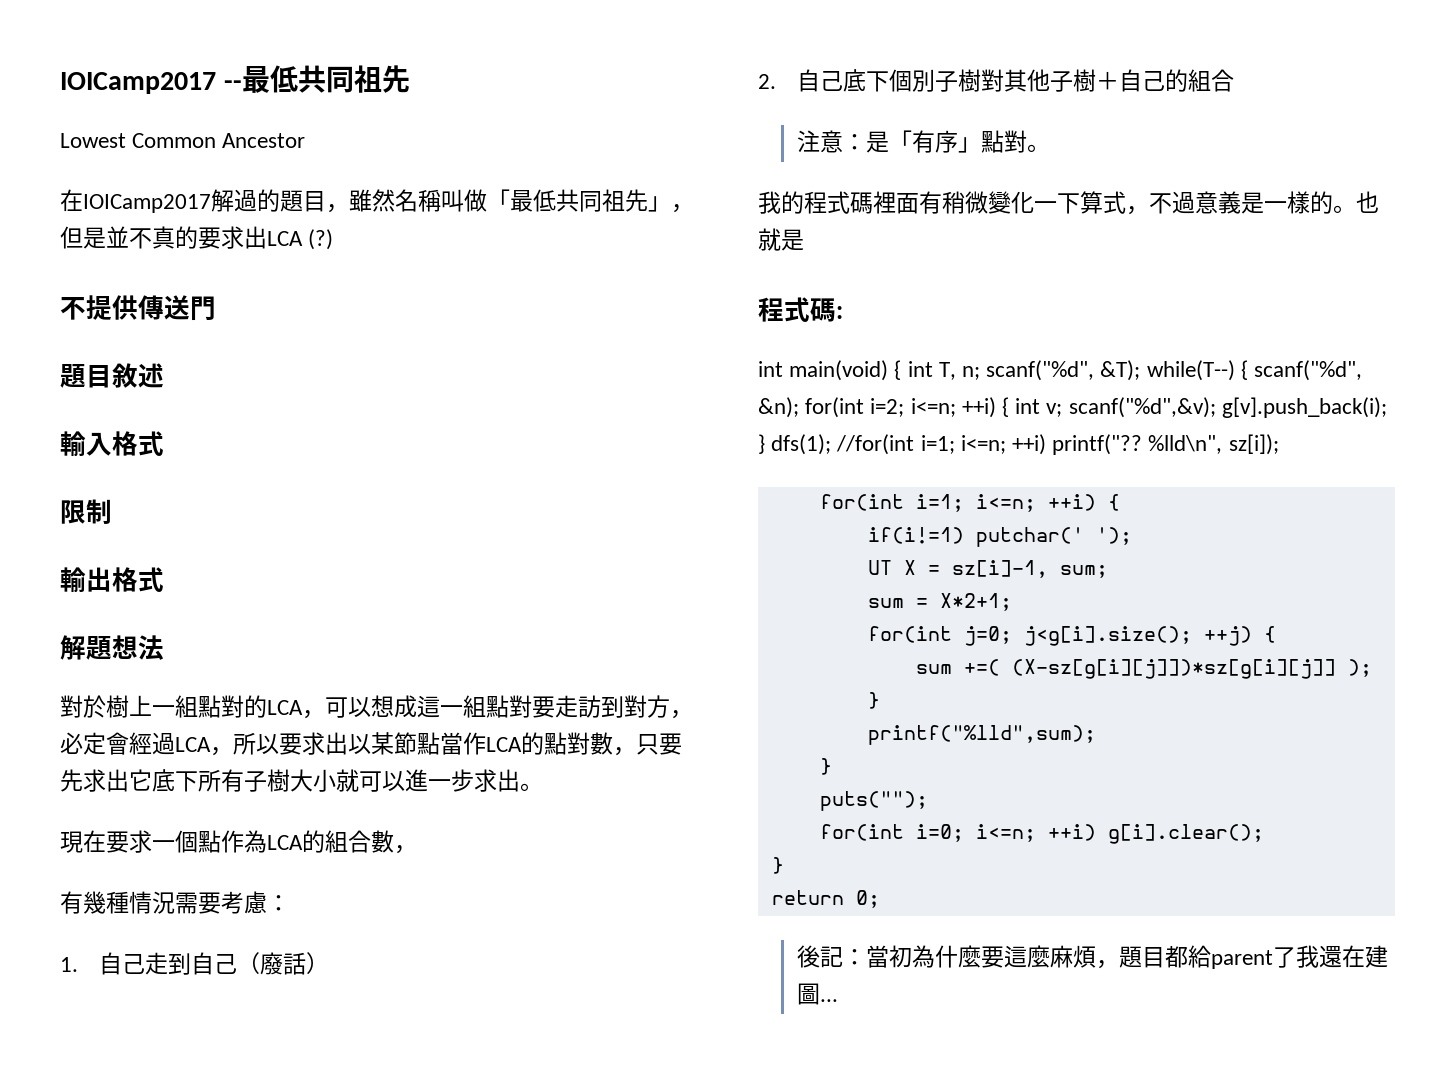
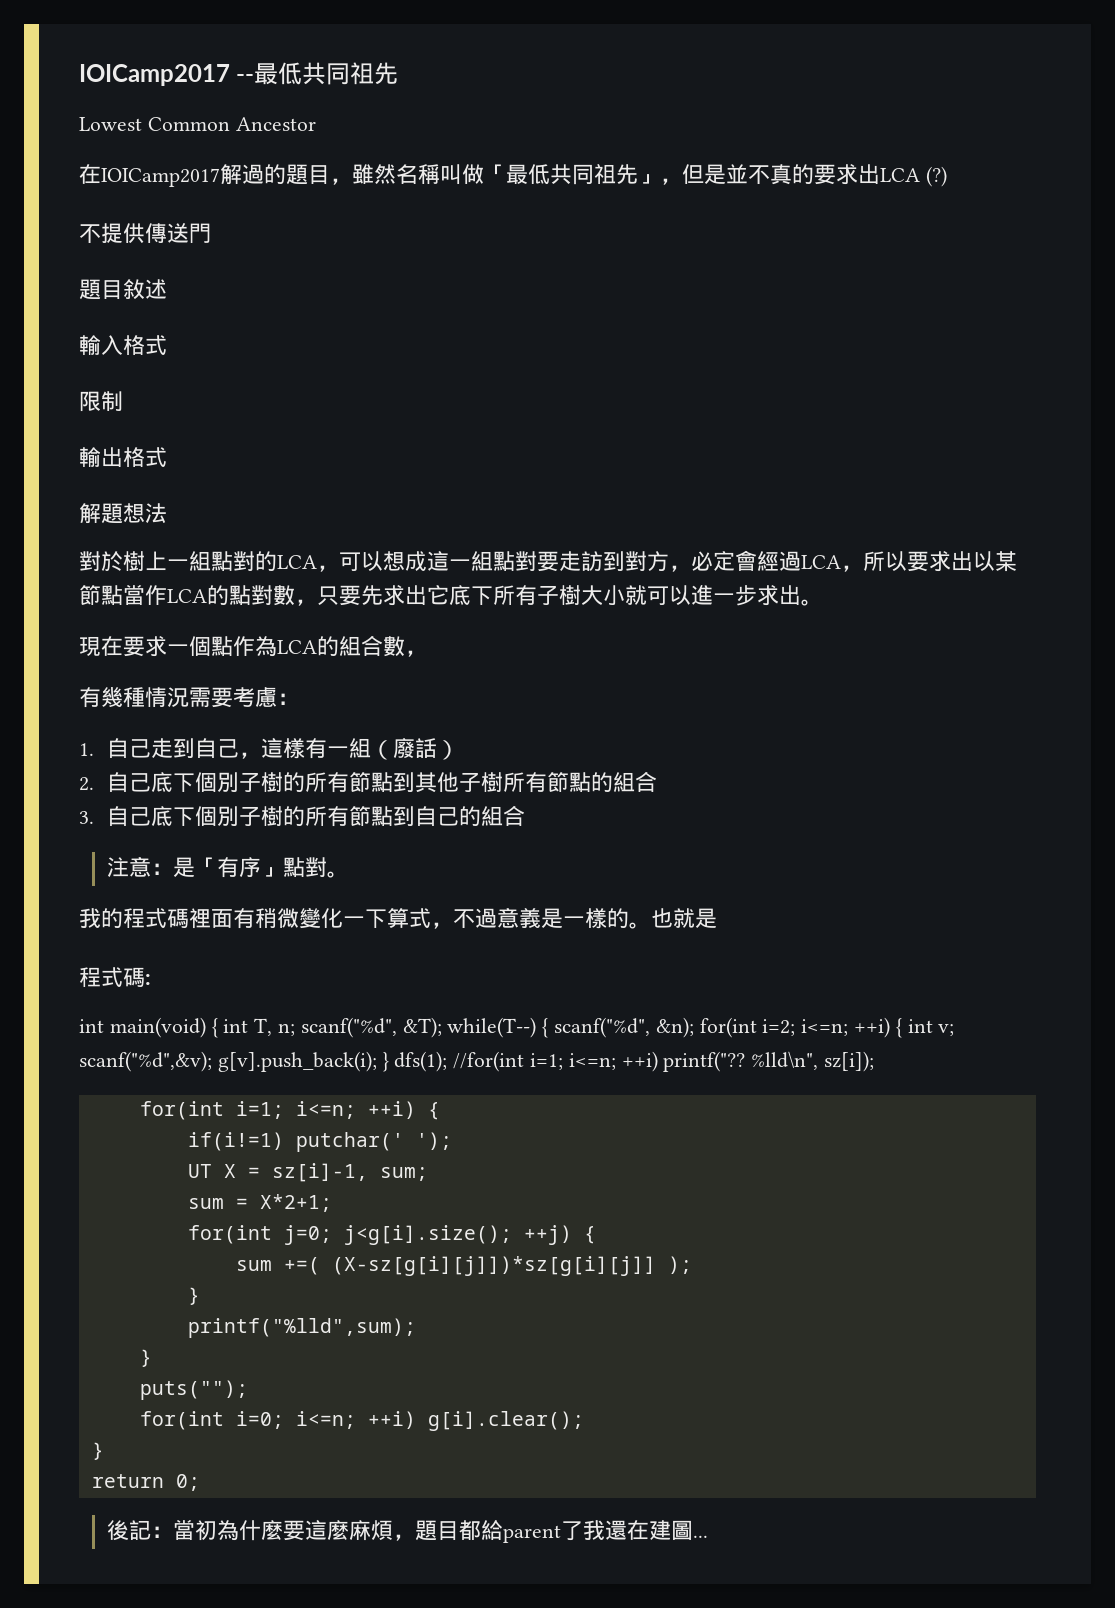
(237, 964) none -> [238,737,371,759] ，這樣有一組
[980,69,1119,92] 對其他子樹＋ -> [282,771,657,793] [79,806,415,827] 的所有節點到其他子樹所有節點的組合 // 3.自己底下個別子樹的所有節點到

